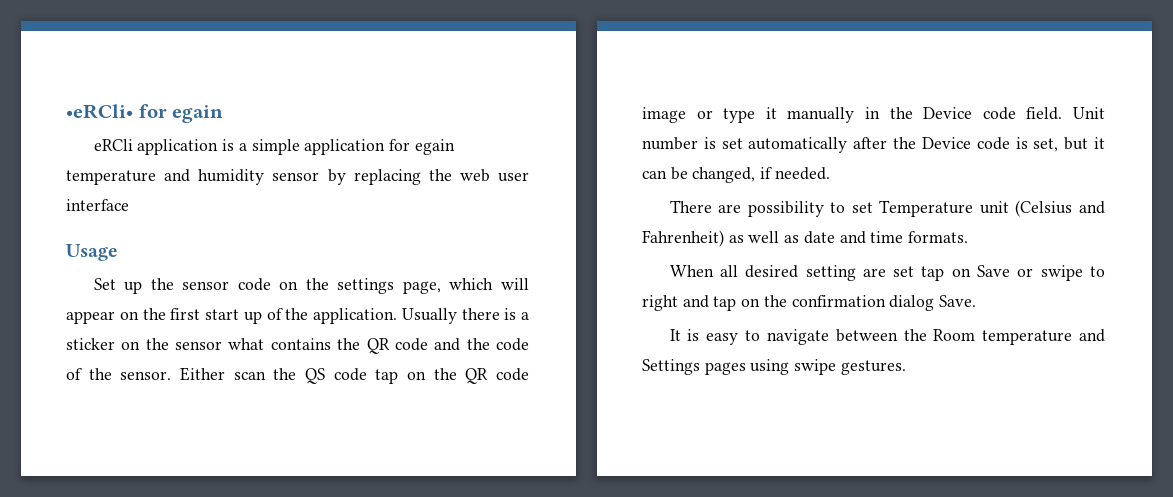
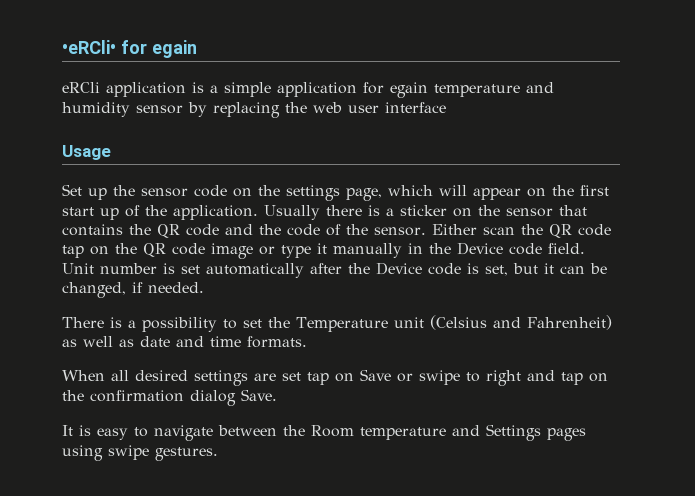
[228,338,265,350] what -> [559,205,587,216] that
[305,368,325,384] QS -> [548,224,572,238] QR
[718,204,742,213] are -> [110,317,136,328] is a
(873, 207) none -> [268,317,290,328] the
[805,265,856,281] setting -> [194,370,248,386] settings

